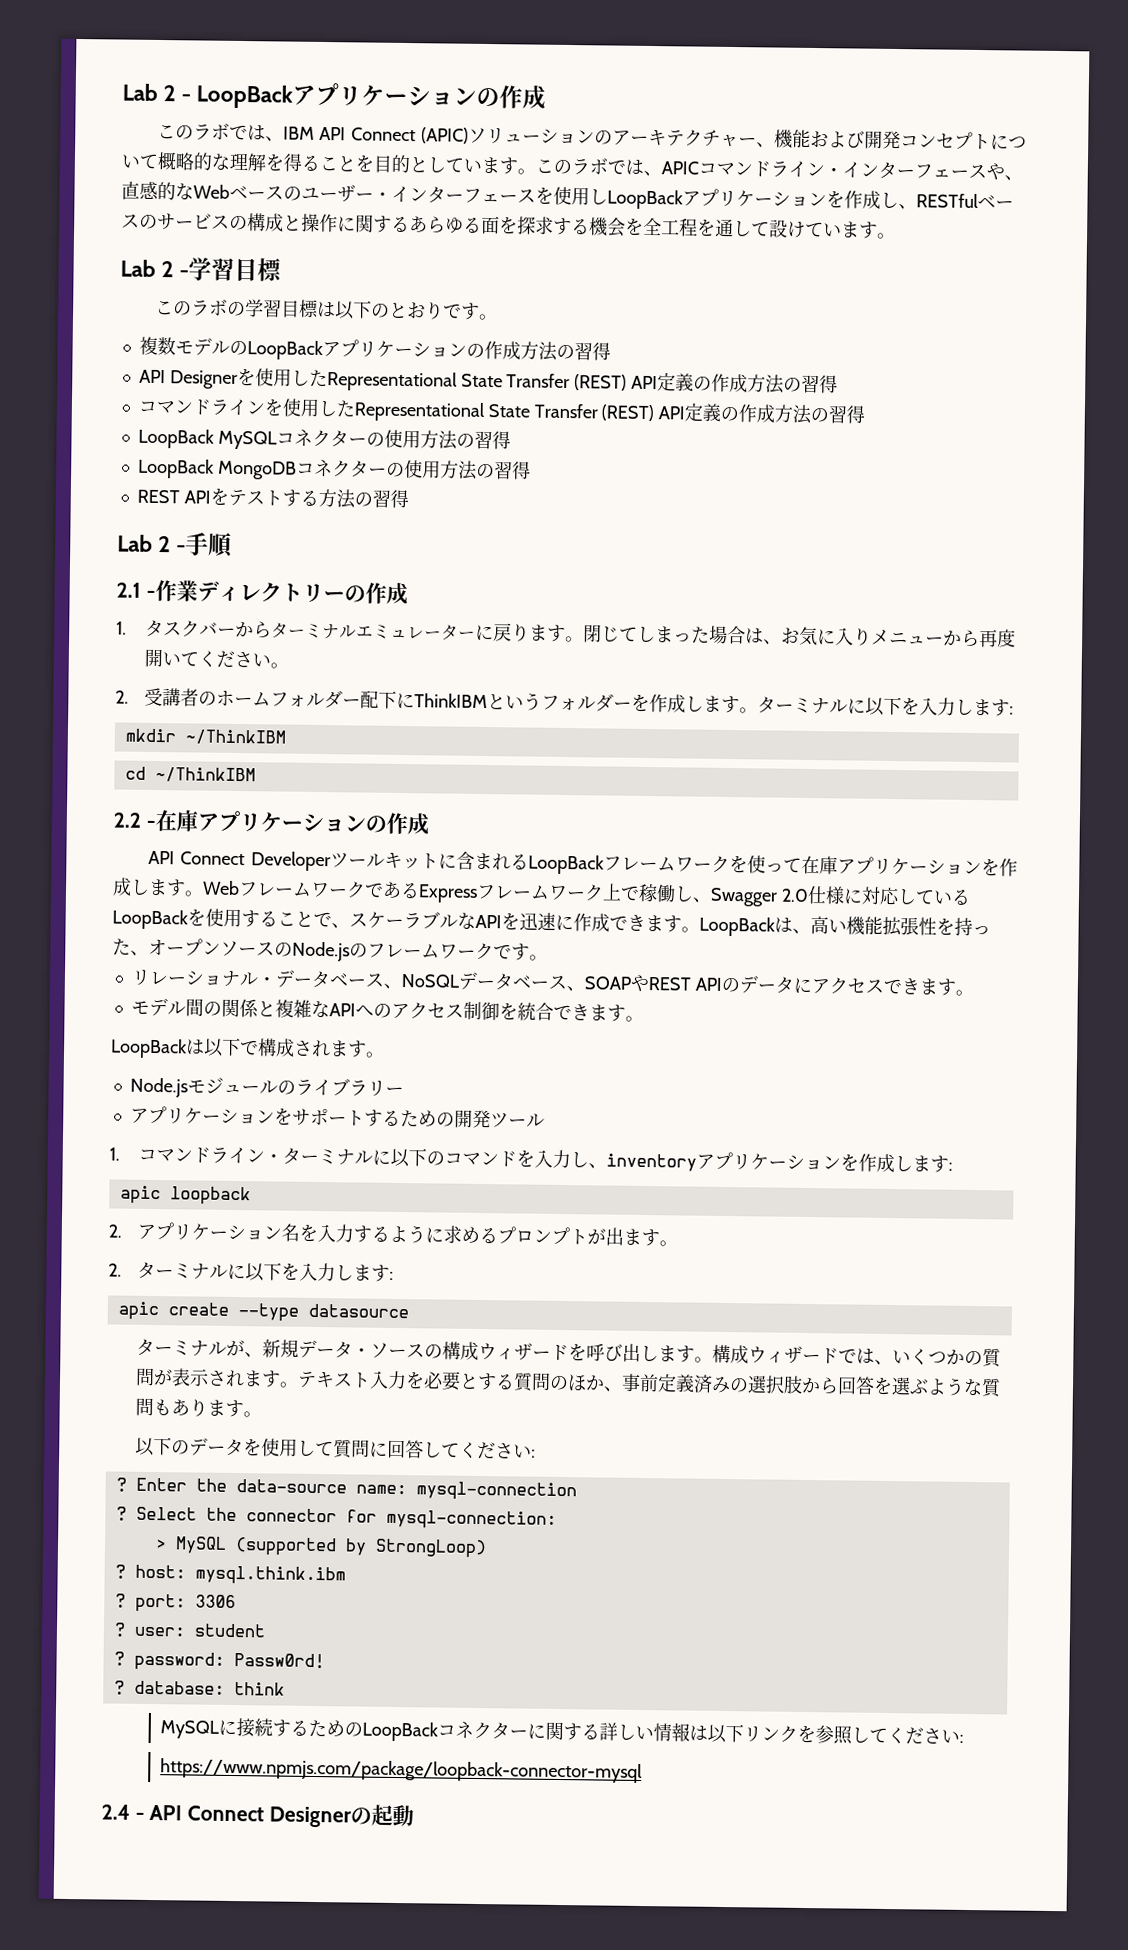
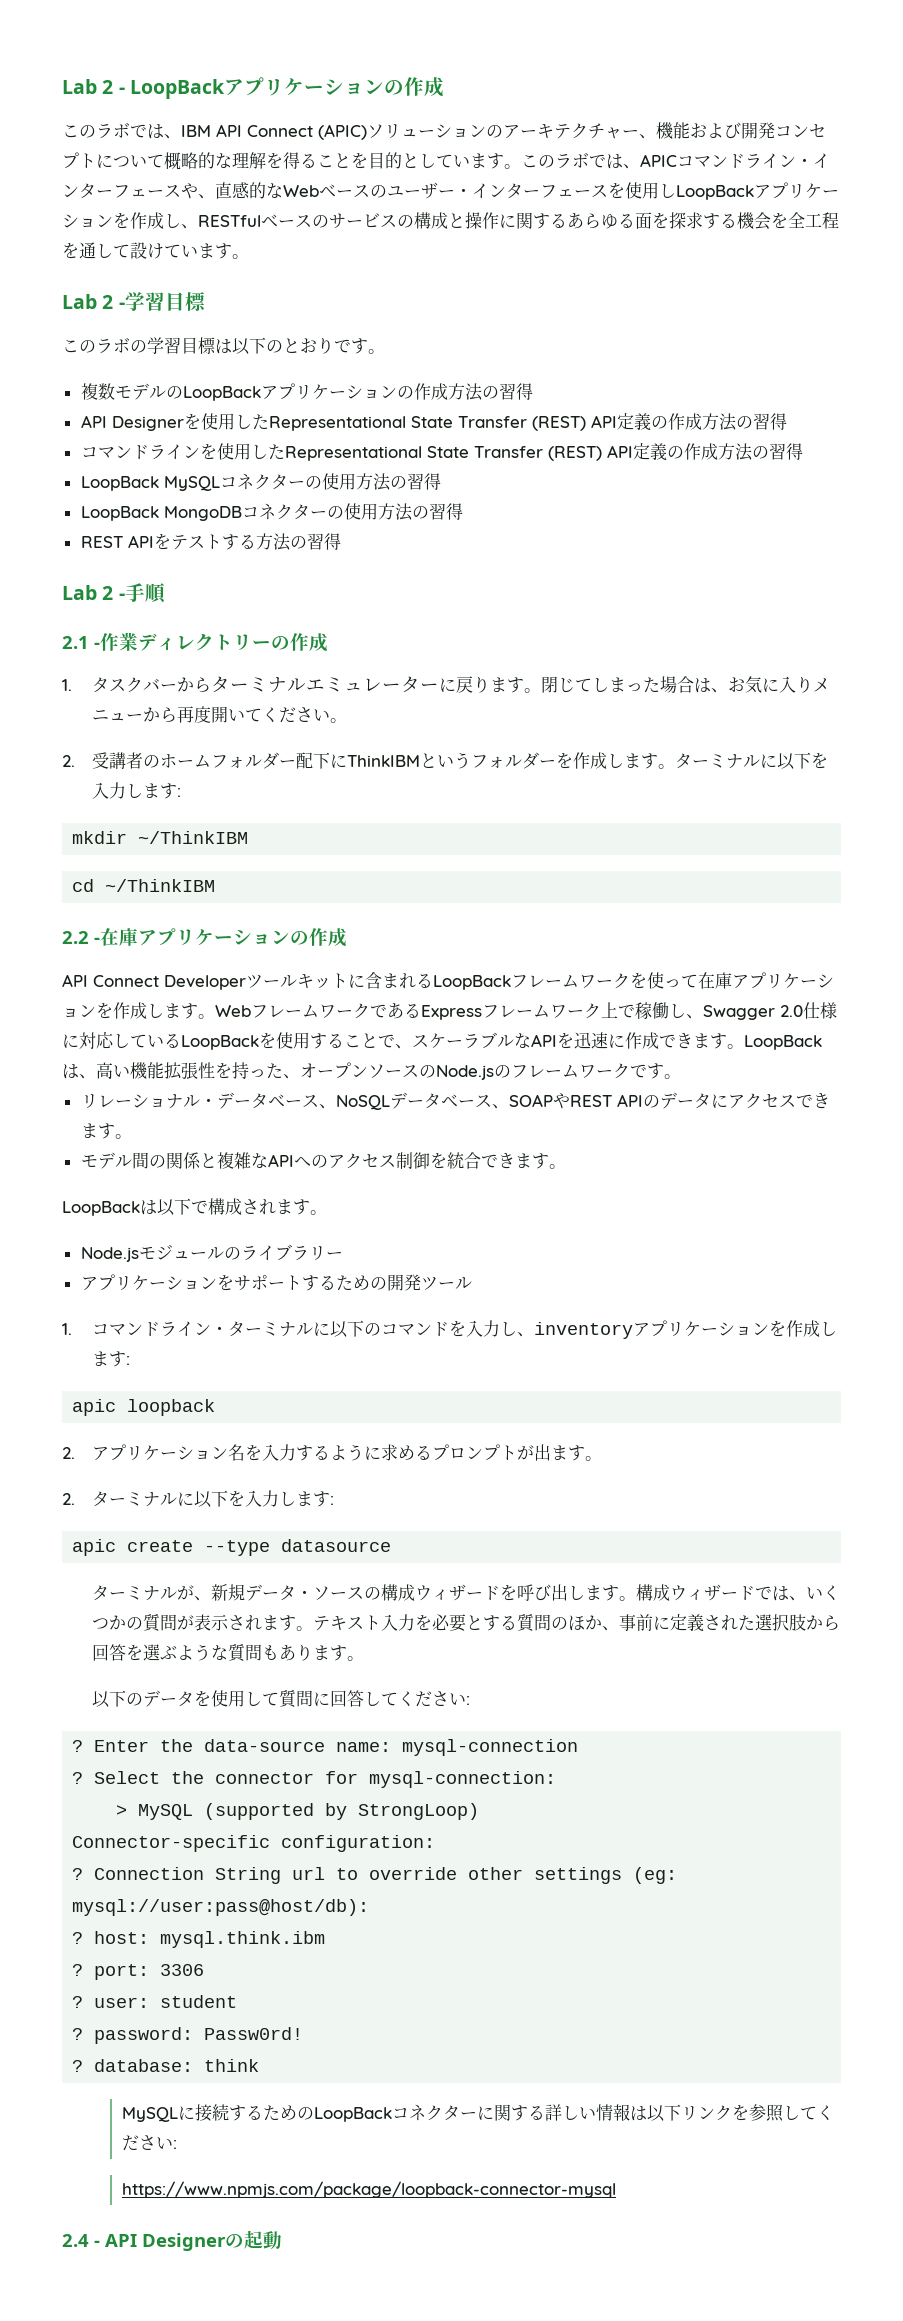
[657,1373,750,1394] 定義済みの -> [652,1614,755,1632] に定義された
(487, 1548) none -> [72,1835,436,1852] [72,1867,678,1884] [72,1899,370,1916] // Connector-specific configuration: // ? Connection String url to override other settings (eg: mysql://user:pass@host/db):
[187,1805,265,1822] Connect -> (137, 2240) none

